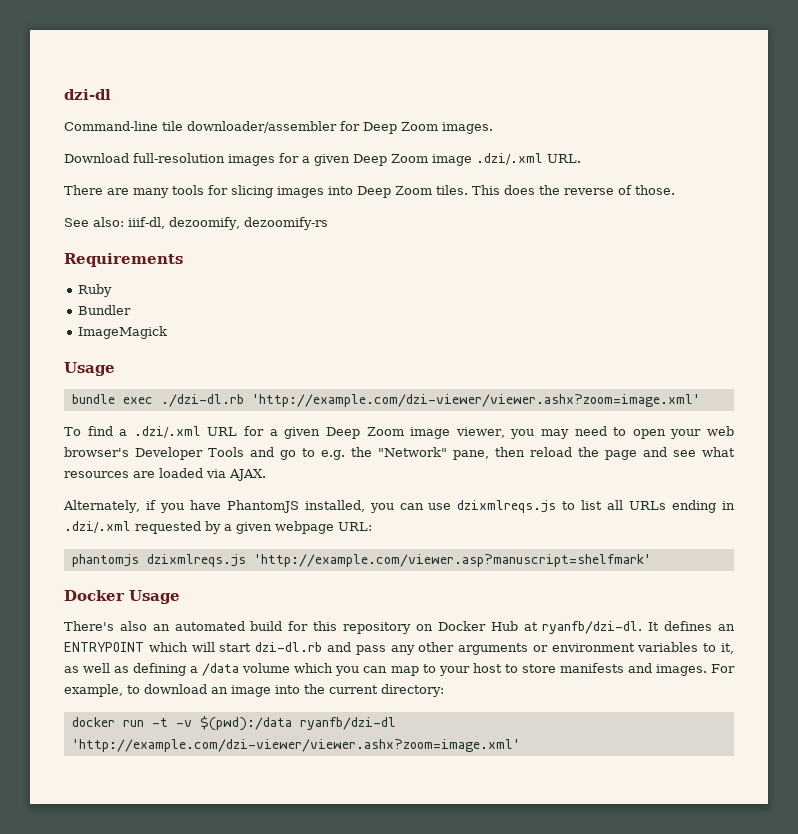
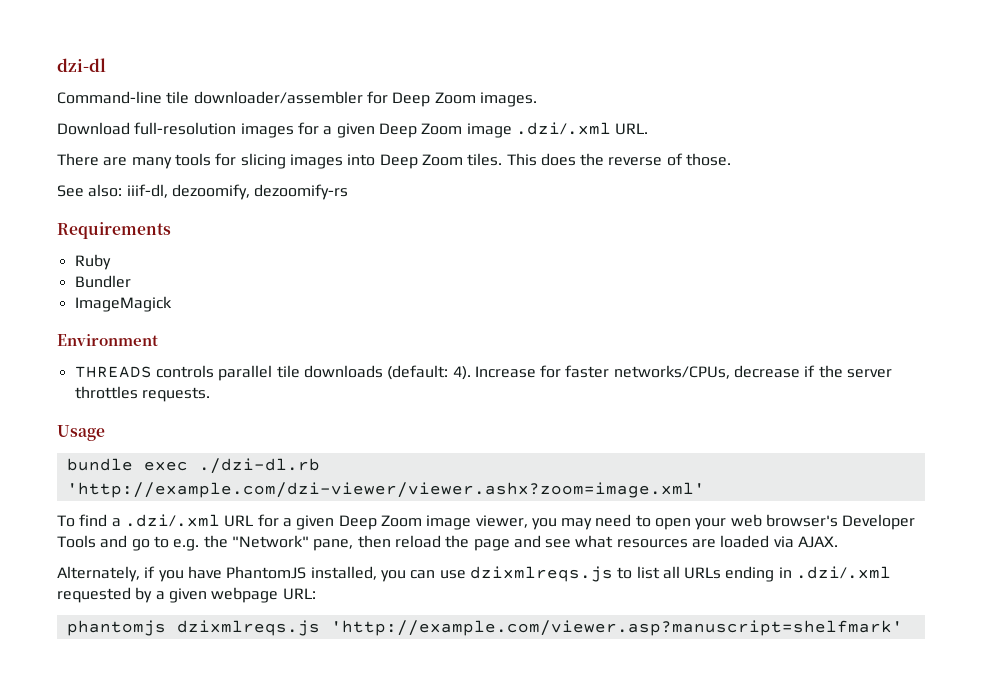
(168, 332) none -> [57,334,158,346] [74,365,893,381] [74,386,210,402] // Environment // THREADS controls parallel tile downloads (default: 4). Increase for faster networks/CPUs, decrease if the server throttles requests.
[64,590,180,604] [64,621,736,634] [64,642,735,655] [64,663,735,676] [64,684,444,697] [71,716,396,731] [71,739,520,752] // Docker Usage // There's also an automated build for this repository on Docker Hub at ryanfb/dzi-dl. It defines an ENTRYPOINT which will start dzi-dl.rb and pass any other arguments or environment variables to it, as well as defining a /data volume which you can map to your host to store manifests and images. For example, to download an image into the current directory: // docker run -t -v $(pwd):/data ryanfb/dzi-dl 'http://example.com/dzi-viewer/viewer.ashx?zoom=image.xml' -> (903, 628) none

